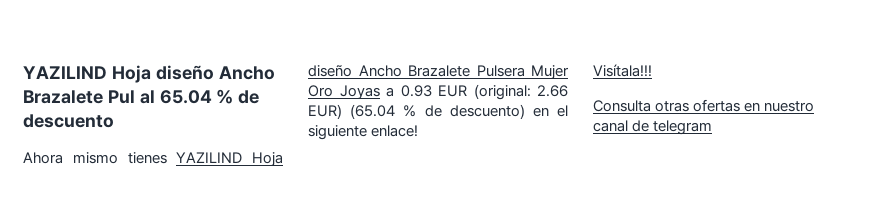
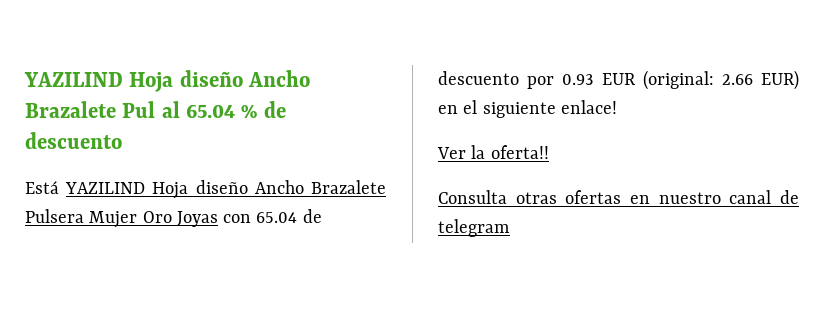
[23,152,167,164] Ahora mismo tienes -> [25,181,59,194] Está
[386,87,394,97] a -> [223,209,322,223] [438,71,555,89] con 65.04 de descuento por
[350,104,525,119] (65.04 % de descuento) -> (799, 80) none
[593,64,652,77] Visítala!!! -> [437,145,549,159] Ver la oferta!!

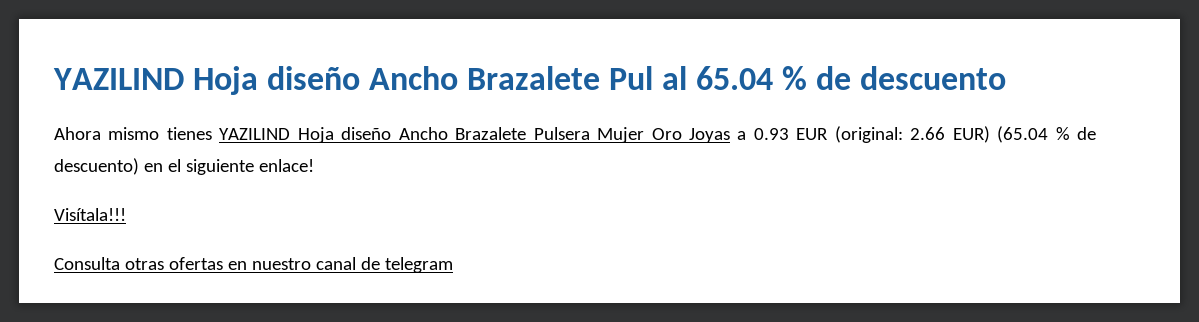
[25,181,59,194] Está -> [54,127,212,140] Ahora mismo tienes
[223,209,322,223] [438,71,555,89] con 65.04 de descuento por -> [737,131,747,140] a
(799, 80) none -> [997,126,1097,143] [54,158,139,175] (65.04 % de descuento)
[437,145,549,159] Ver la oferta!! -> [54,208,126,221] Visítala!!!

